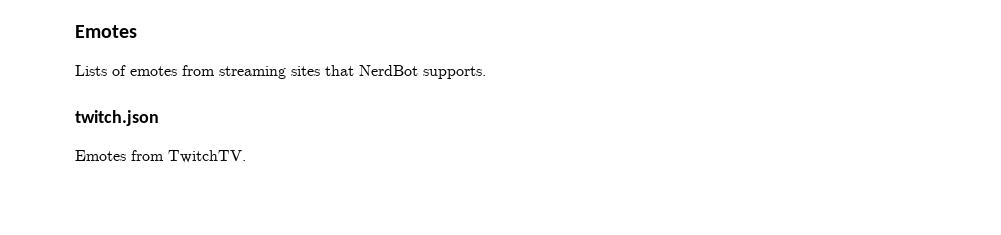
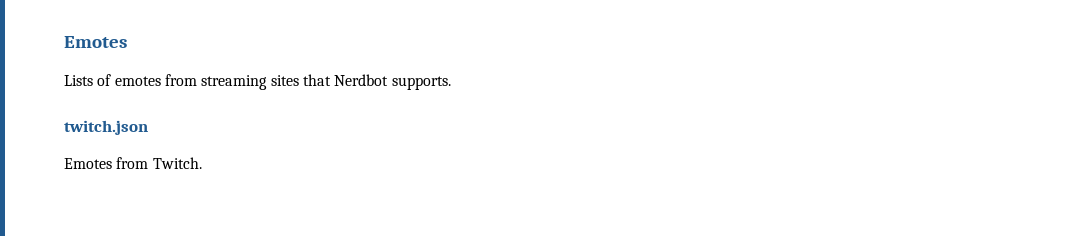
[359,65,418,76] NerdBot -> [334,74,389,86] Nerdbot
[168,150,246,163] TwitchTV. -> [152,157,202,169] Twitch.

